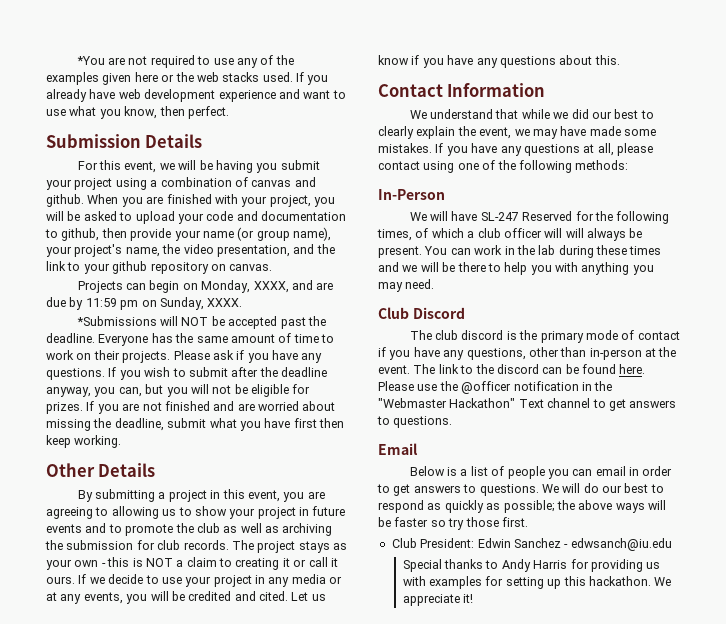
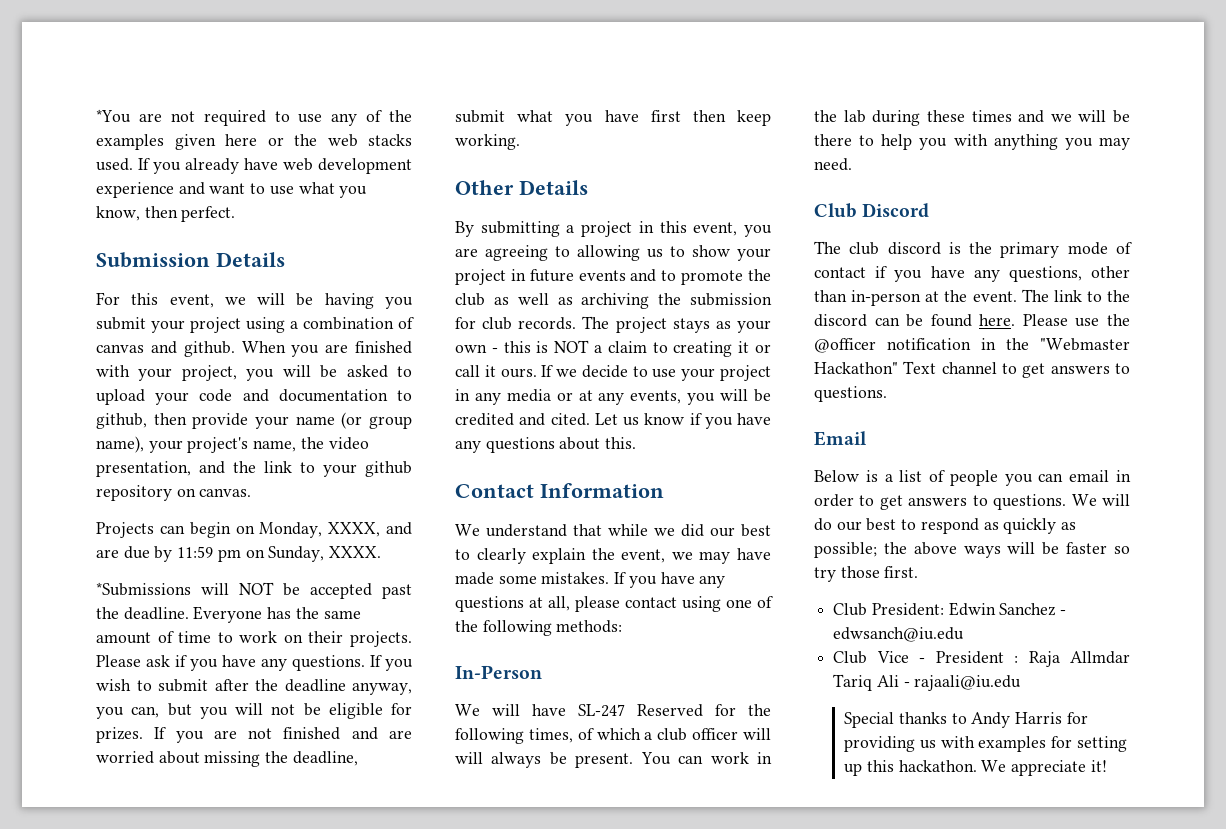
(672, 544) none -> [833,651,1130,667] [833,674,1022,691] // Club Vice - President : Raja Allmdar Tariq Ali - rajaali@iu.edu

